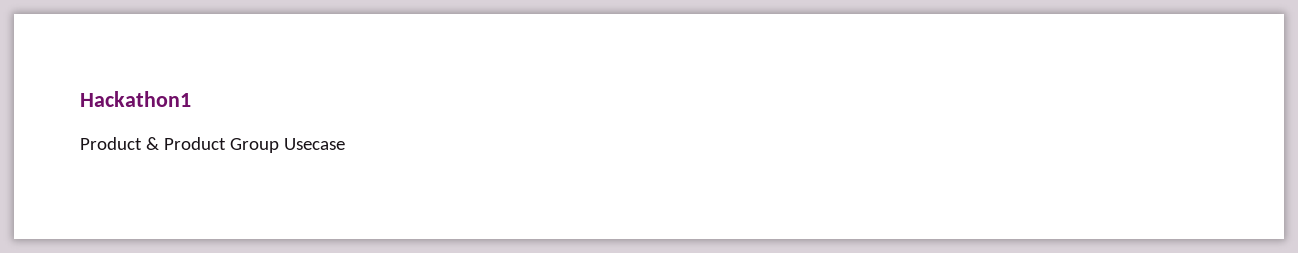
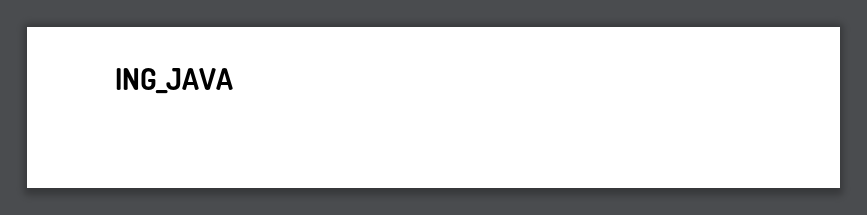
[80,91,191,107] [80,137,345,153] Hackathon1 // Product & Product Group Usecase -> [115,68,233,94] ING_JAVA

